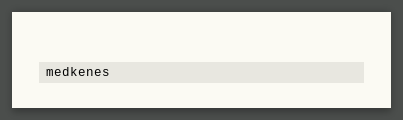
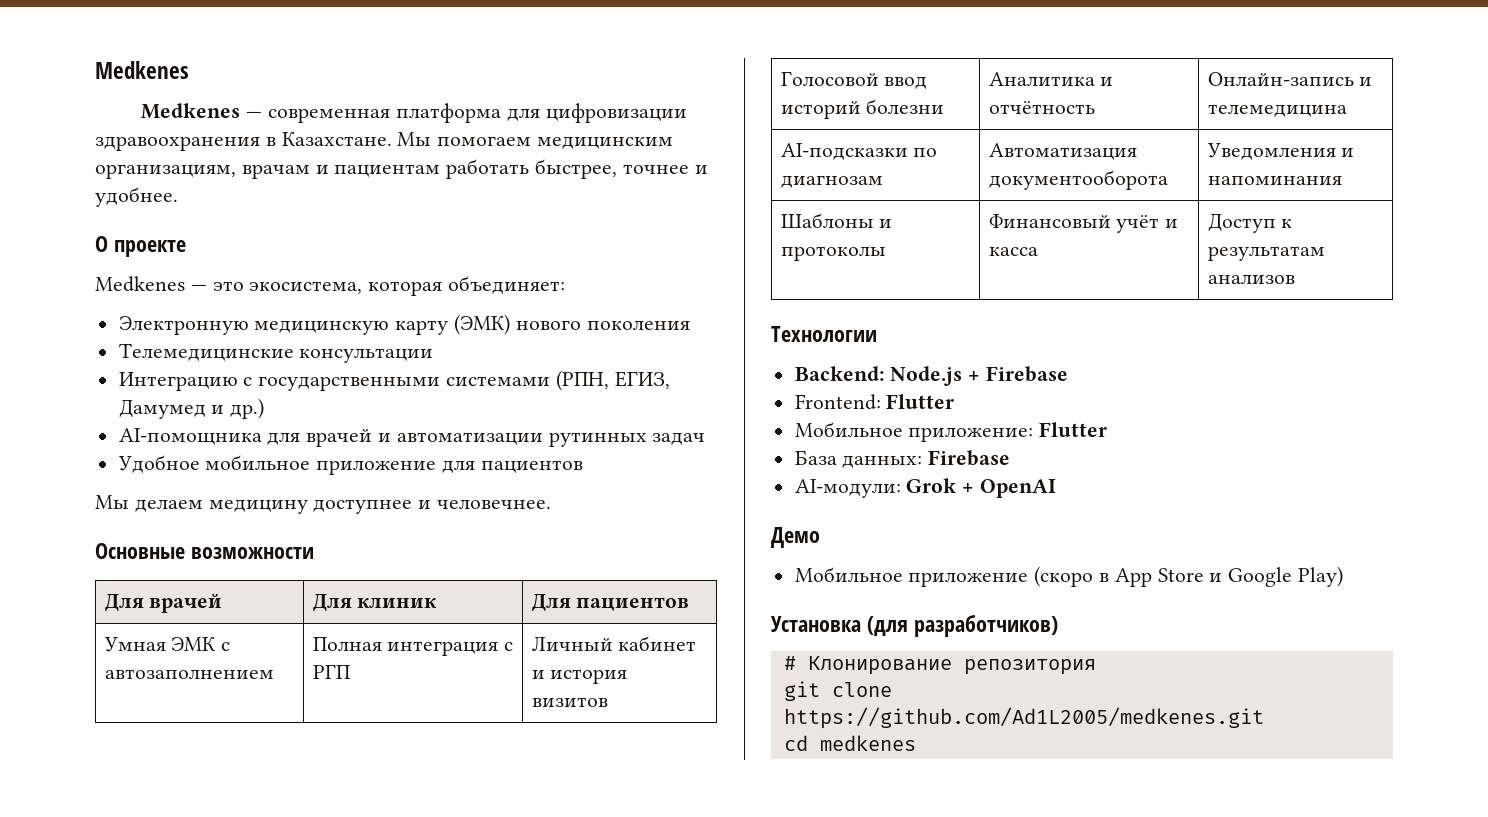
(45, 71) none -> [95,61,189,79] [141,103,687,123] [95,132,674,151] [95,159,708,179] [95,187,178,207] [95,236,186,257] [95,276,566,296] [118,314,690,335] [118,343,434,363] [118,370,670,391] [118,398,265,419] [118,428,706,447] [117,455,583,475] [95,495,552,514] [95,543,314,559] [104,593,223,613] [312,594,438,612] [531,594,690,612] [103,637,231,652] [104,669,274,679] [312,637,514,656] [312,664,351,679] [531,636,697,651] [531,669,628,684] [531,697,608,707] [780,71,928,89] [780,99,945,119] [988,72,1114,86] [988,101,1095,114] [1207,72,1373,86] [1207,104,1347,117] [780,143,938,160] [780,175,883,188] [988,143,1137,160] [988,170,1168,190] [1206,143,1355,160] [1207,176,1342,185] [780,213,893,229] [780,246,886,261] [988,214,1179,233] [988,247,1038,256] [1207,213,1293,233] [1207,246,1325,261] [1207,274,1295,284] [771,326,877,342] [794,366,1069,386] [794,394,955,410] [794,422,1108,442] [794,450,1011,468] [794,478,1057,498] [771,527,820,548] [794,566,1344,587] [771,615,1058,637] [783,656,1096,675] [783,681,892,701] [783,707,1264,729] [783,735,808,751] Medkenes // Medkenes — современная платформа для цифровизации здравоохранения в Казахстане. Мы помогаем медицинским организациям, врачам и пациентам работать быстрее, точнее и удобнее. // О проекте // Medkenes — это экосистема, которая объединяет: // Электронную медицинскую карту (ЭМК) нового поколения // Телемедицинские консультации // Интеграцию с государственными системами (РПН, ЕГИЗ, Дамумед и др.) // AI-помощника для врачей и автоматизации рутинных задач // Удобное мобильное приложение для пациентов // Мы делаем медицину доступнее и человечнее. // Основные возможности // Для врачей | Для клиник | Для пациентов // Умная ЭМК с автозаполнением | Полная интеграция с РГП | Личный кабинет и история визитов // Голосовой ввод историй болезни | Аналитика и отчётность | Онлайн-запись и телемедицина // AI-подсказки по диагнозам | Автоматизация документооборота | Уведомления и напоминания // Шаблоны и протоколы | Финансовый учёт и касса | Доступ к результатам анализов // Технологии // Backend: Node.js + Firebase // Frontend: Flutter // Мобильное приложение: Flutter // База данных: Firebase // AI-модули: Grok + OpenAI // Демо // Мобильное приложение (скоро в App Store и Google Play) // Установка (для разработчиков) // # Клонирование репозитория // git clone https://github.com/Ad1L2005/medkenes.git // cd

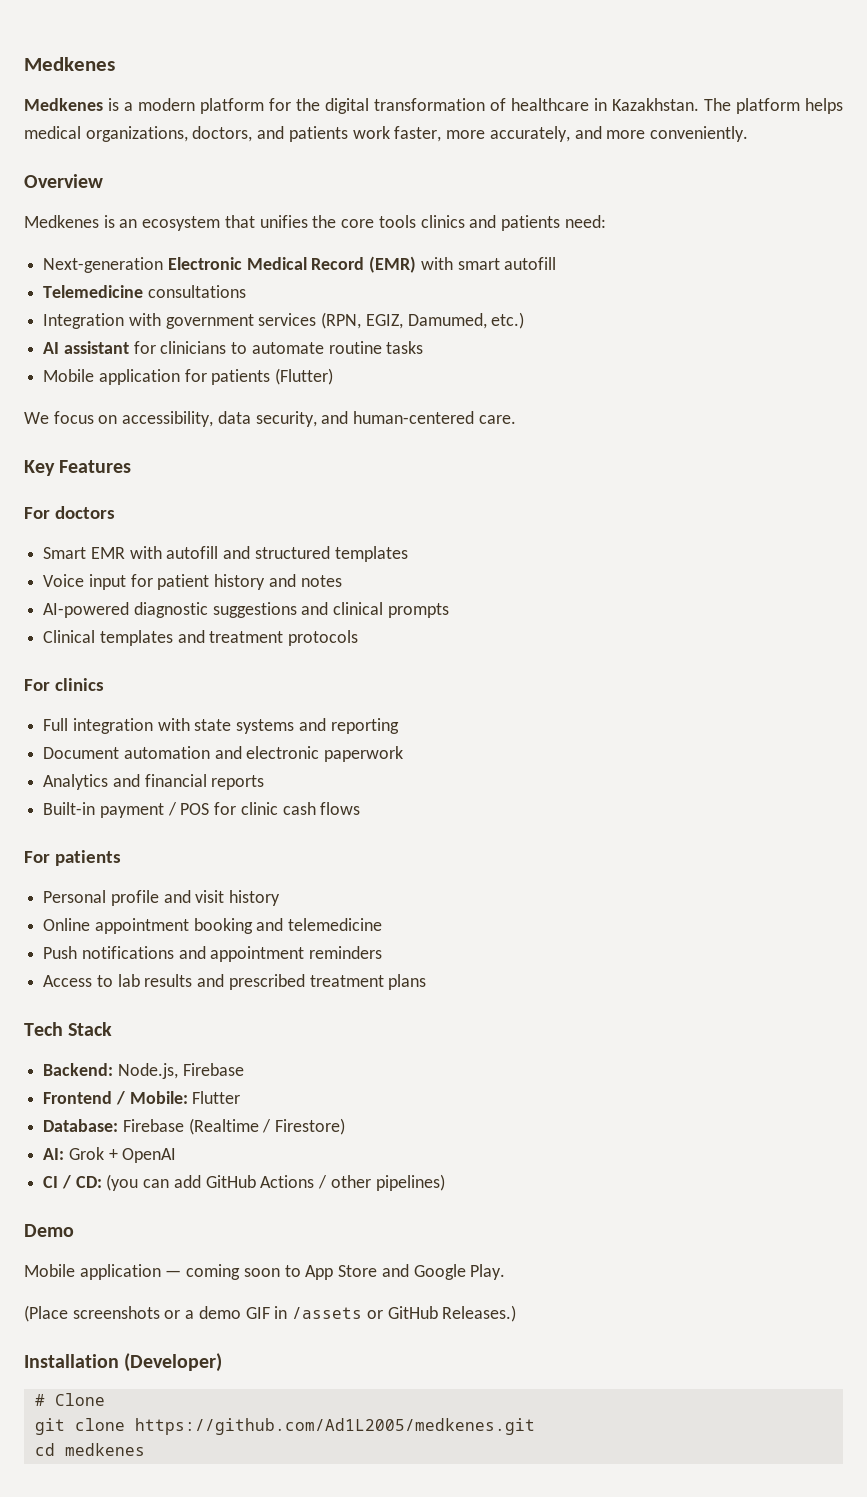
[246,103,687,123] [95,132,674,151] [95,159,708,179] [95,187,178,207] [95,236,186,257] [95,276,566,296] [118,314,690,335] [118,343,434,363] [118,370,670,391] [118,398,265,419] [118,428,706,447] [117,455,583,475] [95,495,552,514] [95,543,314,559] [104,593,223,613] [312,594,438,612] [531,594,690,612] [103,637,231,652] [104,669,274,679] [312,637,514,656] [312,664,351,679] [531,636,697,651] [531,669,628,684] [531,697,608,707] [780,71,928,89] [780,99,945,119] [988,72,1114,86] [988,101,1095,114] [1207,72,1373,86] [1207,104,1347,117] [780,143,938,160] [780,175,883,188] [988,143,1137,160] [988,170,1168,190] [1206,143,1355,160] [1207,176,1342,185] [780,213,893,229] [780,246,886,261] [988,214,1179,233] [988,247,1038,256] [1207,213,1293,233] [1207,246,1325,261] [1207,274,1295,284] [771,326,877,342] — современная платформа для цифровизации здравоохранения в Казахстане. Мы помогаем медицинским организациям, врачам и пациентам работать быстрее, точнее и удобнее. // О проекте // Medkenes — это экосистема, которая объединяет: // Электронную медицинскую карту (ЭМК) нового поколения // Телемедицинские консультации // Интеграцию с государственными системами (РПН, ЕГИЗ, Дамумед и др.) // AI-помощника для врачей и автоматизации рутинных задач // Удобное мобильное приложение для пациентов // Мы делаем медицину доступнее и человечнее. // Основные возможности // Для врачей | Для клиник | Для пациентов // Умная ЭМК с автозаполнением | Полная интеграция с РГП | Личный кабинет и история визитов // Голосовой ввод историй болезни | Аналитика и отчётность | Онлайн-запись и телемедицина // AI-подсказки по диагнозам | Автоматизация документооборота | Уведомления и напоминания // Шаблоны и протоколы | Финансовый учёт и касса | Доступ к результатам анализов // Технологии -> [108,98,843,114] [24,126,748,142] [24,174,103,188] [24,215,606,231] [43,256,557,273] [43,285,246,298] [43,312,525,329] [43,341,424,354] [43,368,334,385] [24,411,516,427] [24,460,132,476] [24,506,115,519] [43,546,408,562] [43,574,342,590] [43,602,449,618] [43,630,359,646] [24,678,104,691] [43,718,399,734] [43,746,404,762] [43,774,265,790] [43,802,361,818] [24,850,121,866] [43,890,281,906] [43,918,383,934] [43,946,383,962] [43,974,427,990] [24,1022,113,1036] is a modern platform for the digital transformation of healthcare in Kazakhstan. The platform helps medical organizations, doctors, and patients work faster, more accurately, and more conveniently. // Overview // Medkenes is an ecosystem that unifies the core tools clinics and patients need: // Next-generation Electronic Medical Record (EMR) with smart autofill // Telemedicine consultations // Integration with government services (RPN, EGIZ, Damumed, etc.) // AI assistant for clinicians to automate routine tasks // Mobile application for patients (Flutter) // We focus on accessibility, data security, and human-centered care. // Key Features // For doctors // Smart EMR with autofill and structured templates // Voice input for patient history and notes // AI-powered diagnostic suggestions and clinical prompts // Clinical templates and treatment protocols // For clinics // Full integration with state systems and reporting // Document automation and electronic paperwork // Analytics and financial reports // Built-in payment / POS for clinic cash flows // For patients // Personal profile and visit history // Online appointment booking and telemedicine // Push notifications and appointment reminders // Access to lab results and prescribed treatment plans // Tech Stack
[890,366,1069,386] [794,394,955,410] [794,422,1108,442] [794,450,1011,468] [794,478,1057,498] [771,527,820,548] [794,566,1344,587] [771,615,1058,637] Node.js + Firebase // Frontend: Flutter // Мобильное приложение: Flutter // База данных: Firebase // AI-модули: Grok + OpenAI // Демо // Мобильное приложение (скоро в App Store и Google Play) // Установка (для разработчиков) -> [117,1063,244,1079] [43,1091,241,1105] [43,1118,346,1135] [43,1147,177,1163] [43,1174,445,1191] [24,1224,74,1237] [24,1264,506,1280] [24,1305,517,1322] [24,1353,223,1372] Node.js, Firebase // Frontend / Mobile: Flutter // Database: Firebase (Realtime / Firestore) // AI: Grok + OpenAI // CI / CD: (you can add GitHub Actions / other pipelines) // Demo // Mobile application — coming soon to App Store and Google Play. // (Place screenshots or a demo GIF in /assets or GitHub Releases.) // Installation (Developer)
[807,656,1096,675] Клонирование репозитория -> [54,1393,105,1406] Clone

